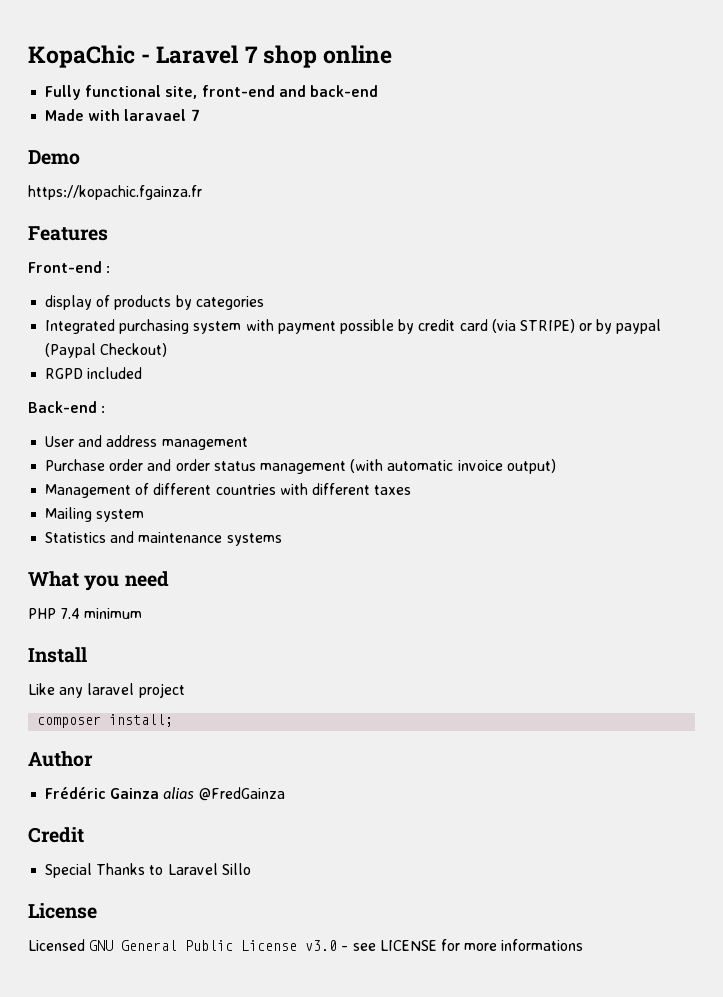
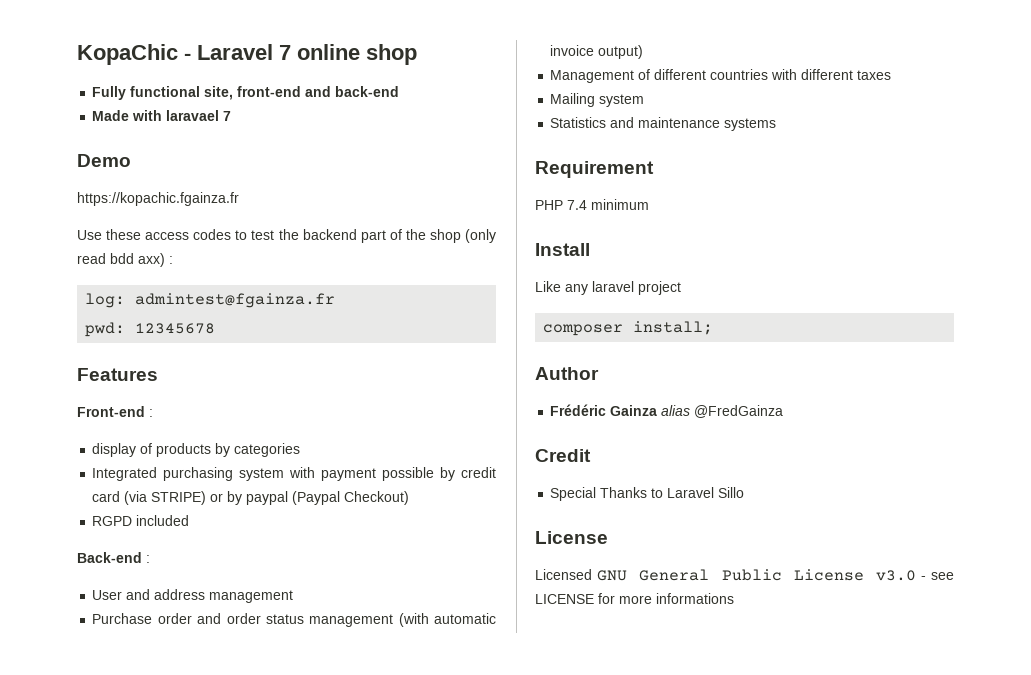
[262,45,393,68] shop online -> [297,44,417,65] online shop
(202, 192) none -> [77,229,496,243] [77,253,173,267] [85,293,336,308] [85,322,216,337] // Use these access codes to test the backend part of the shop (only read bdd axx) : // log: admintest@fgainza.fr // pwd: 12345678
[28,571,169,591] What you need -> [535,161,654,178] Requirement

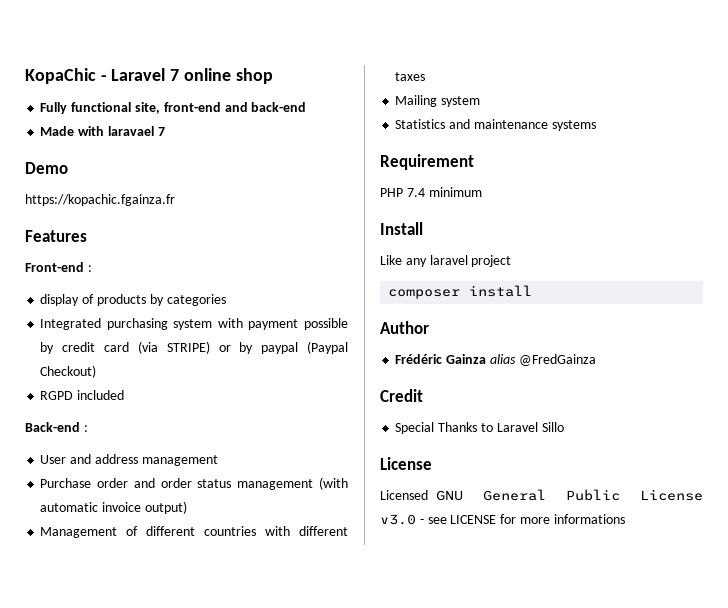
[77,229,496,243] [77,253,173,267] [85,293,336,308] [85,322,216,337] // Use these access codes to test the backend part of the shop (only read bdd axx) : // log: admintest@fgainza.fr // pwd: 12345678 -> (175, 200) none
[633,321,714,335] install; -> [469,285,533,297] install

